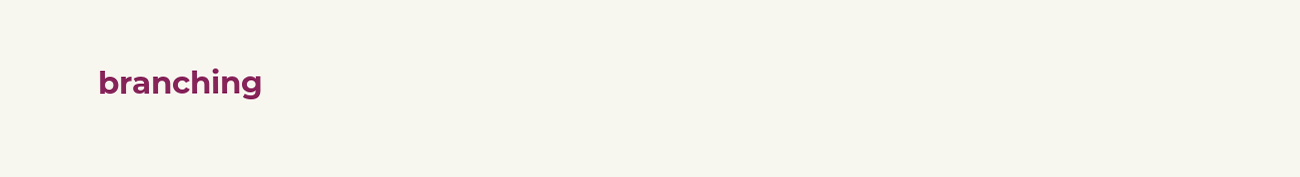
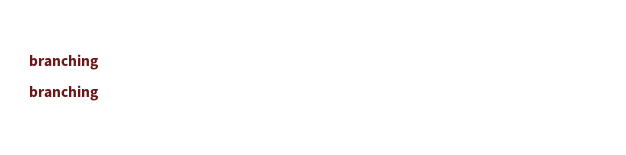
[97,68,264,100] branching -> [29,54,99,70] [29,85,99,101] branching // branching

